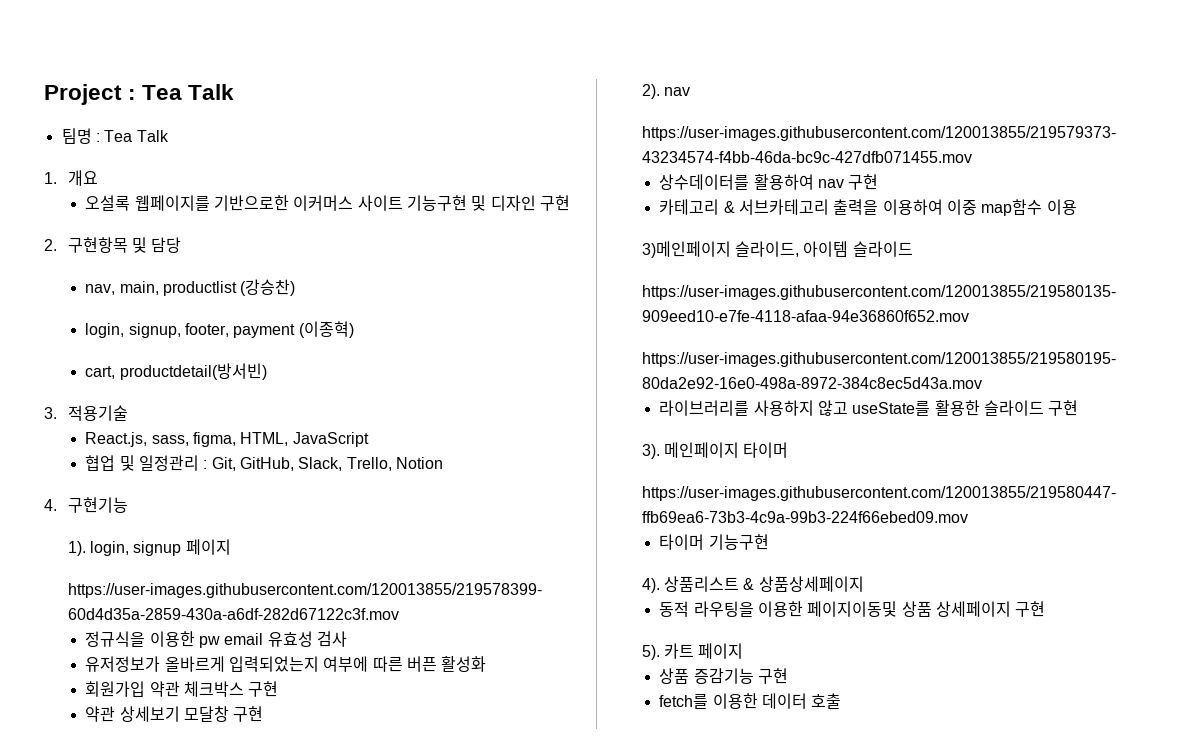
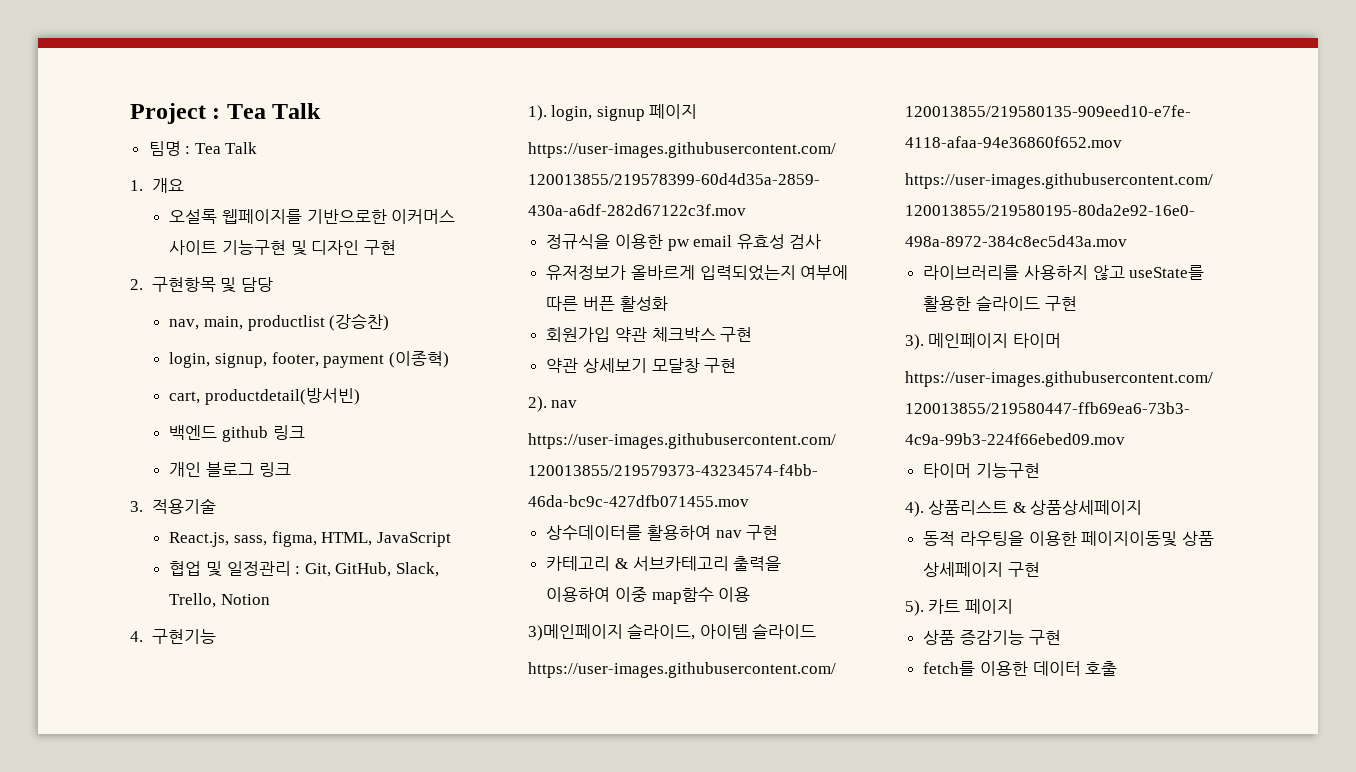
(267, 371) none -> [169,425,305,442] [169,462,291,477] // 백엔드 github 링크 // 개인 블로그 링크

